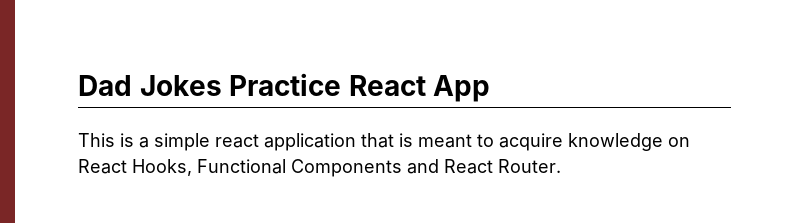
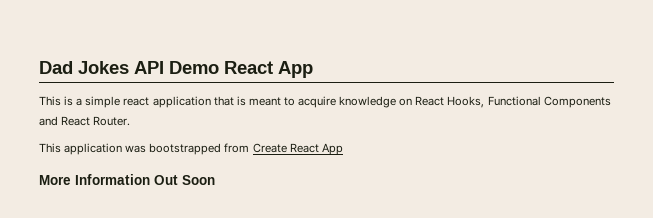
[229,73,342,96] Practice -> [134,61,219,74] API Demo
(561, 166) none -> [39,143,343,155] [39,174,215,185] // This application was bootstrapped from Create React App // More Information Out Soon

